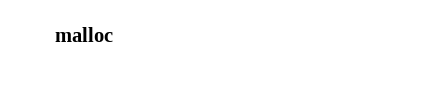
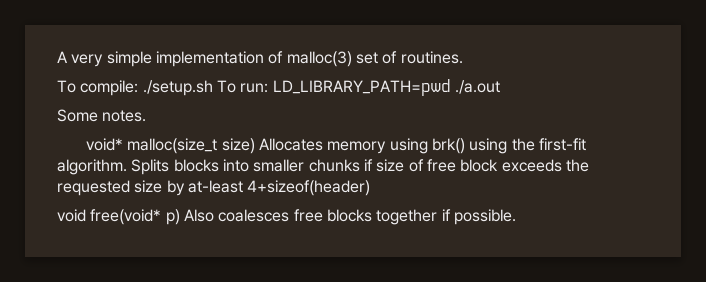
[55,27,113,42] malloc -> [57,51,463,67] [57,79,500,96] [57,109,147,122] [86,138,586,154] [57,159,589,175] [57,180,371,196] [57,209,516,225] A very simple implementation of malloc(3) set of routines. // To compile: ./setup.sh To run: LD_LIBRARY_PATH=pwd ./a.out // Some notes. // void* malloc(size_t size) Allocates memory using brk() using the first-fit algorithm. Splits blocks into smaller chunks if size of free block exceeds the requested size by at-least 4+sizeof(header) // void free(void* p) Also coalesces free blocks together if possible.

